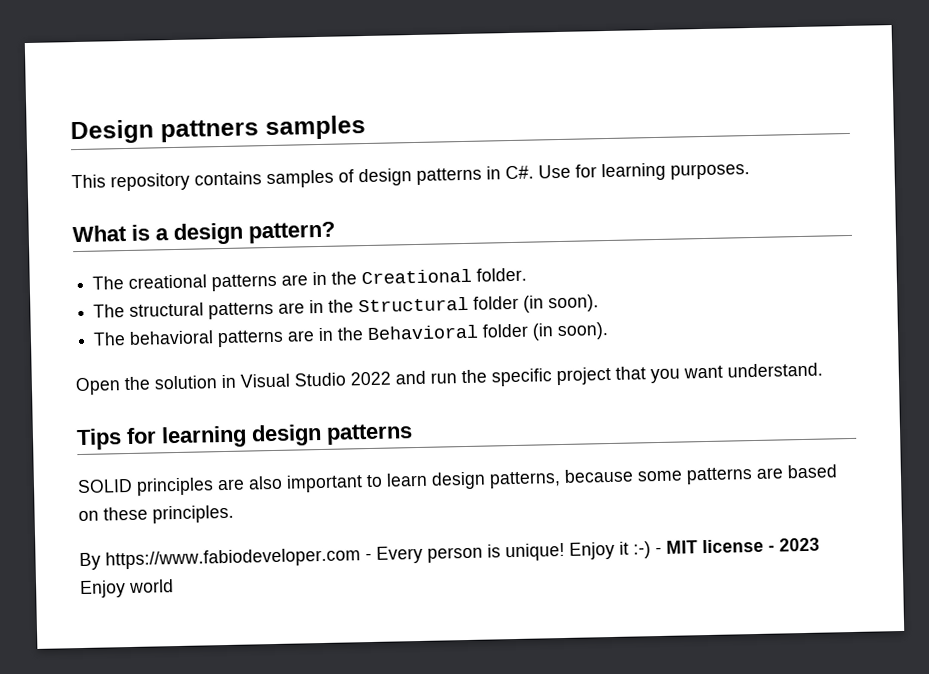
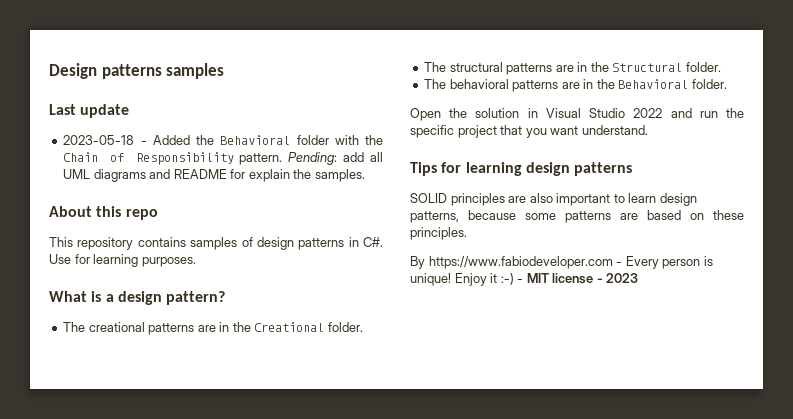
[160,115,366,143] pattners samples -> [101,63,225,79] [49,104,130,118] [63,135,383,145] [63,152,383,165] [63,169,365,182] [49,206,158,220] patterns samples // Last update // 2023-05-18 - Added the Behavioral folder with the Chain of Responsibility pattern. Pending: add all UML diagrams and README for explain the samples. // About this repo
[473,294,600,313] folder (in soon). -> [685,62,721,72] folder.
[482,322,610,341] folder (in soon). -> [691,79,727,89] folder.
[79,579,174,599] Enjoy world -> (639, 278) none

